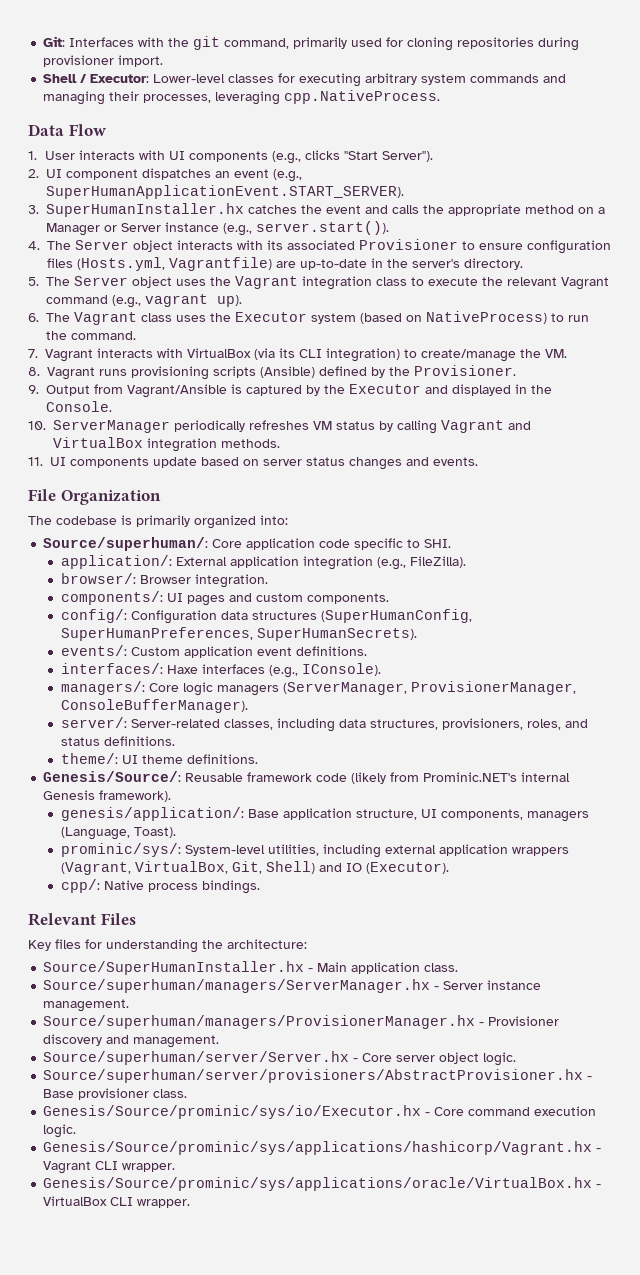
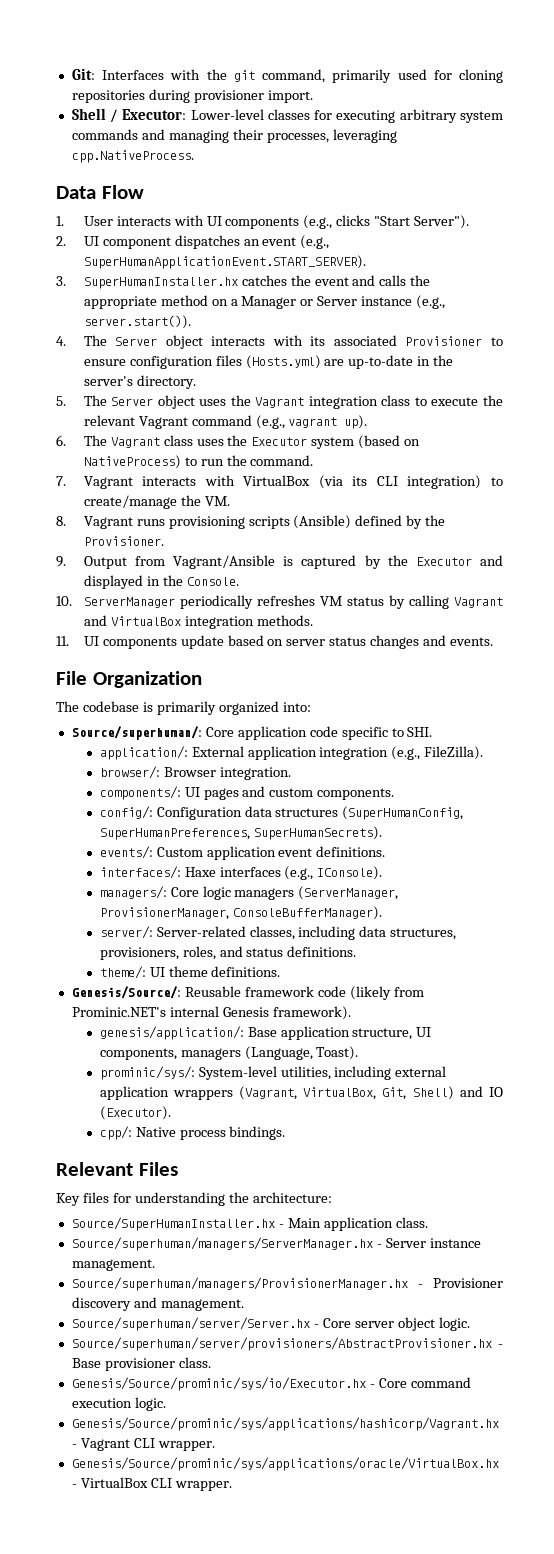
[77,257,272,271] (Hosts.yml, Vagrantfile) -> [245,355,321,369] (Hosts.yml)

